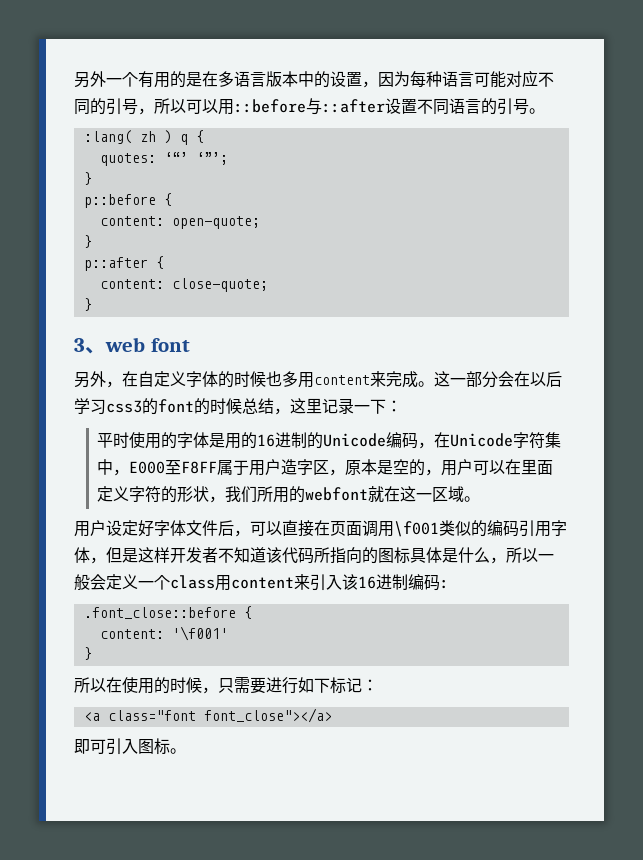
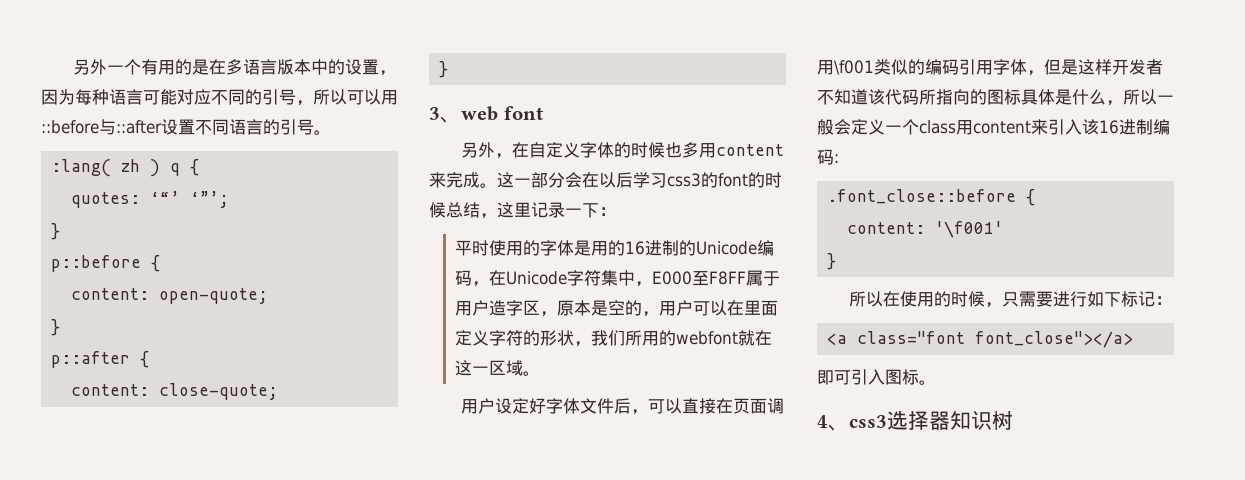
(186, 751) none -> [817,411,1013,431] // 4、css3选择器知识树

